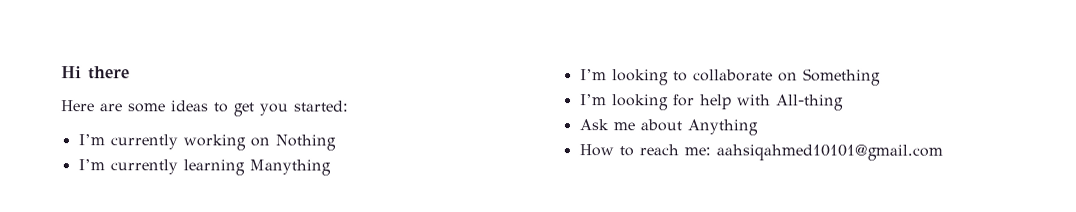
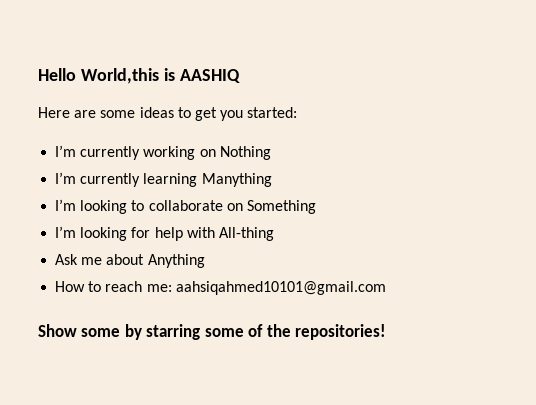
[61,66,130,80] Hi there -> [38,68,240,84] Hello World,this is AASHIQ
(943, 152) none -> [38,324,387,340] // Show some by starring some of the repositories!

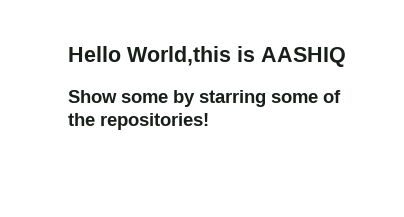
[38,107,298,121] [55,145,271,160] [55,172,272,187] [55,199,316,214] [55,226,274,241] [55,254,205,268] [55,281,386,295] // Here are some ideas to get you started: // I’m currently working on Nothing // I’m currently learning Manything // I’m looking to collaborate on Something // I’m looking for help with All-thing // Ask me about Anything // How to reach me: aahsiqahmed10101@gmail.com -> (346, 57) none

